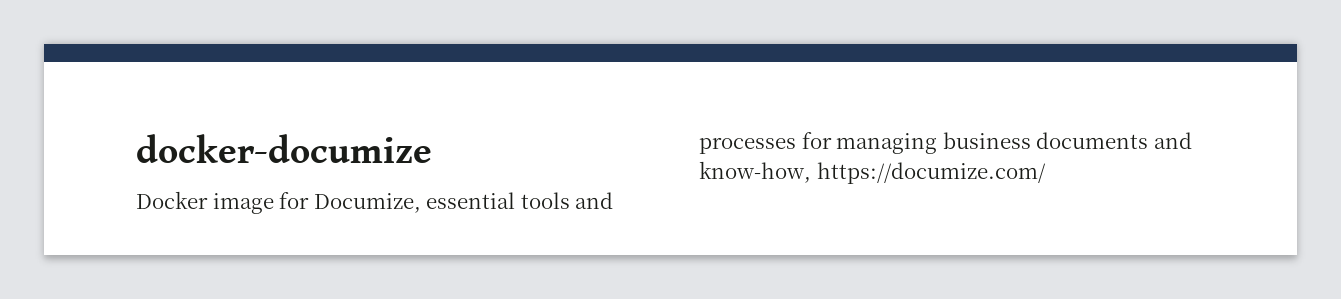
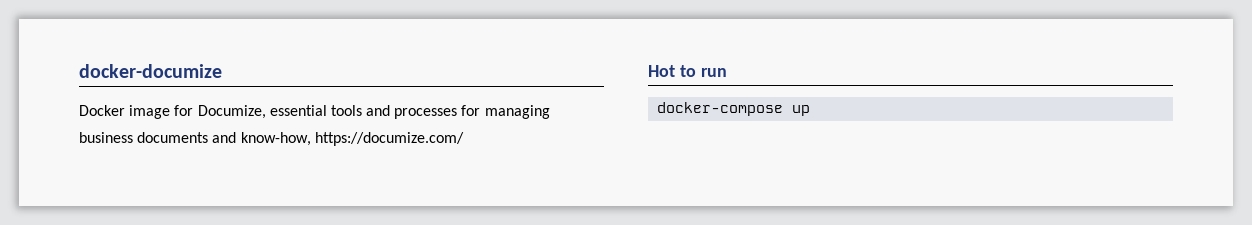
(1046, 173) none -> [648,65,727,77] [657,102,811,116] // Hot to run // docker-compose up

